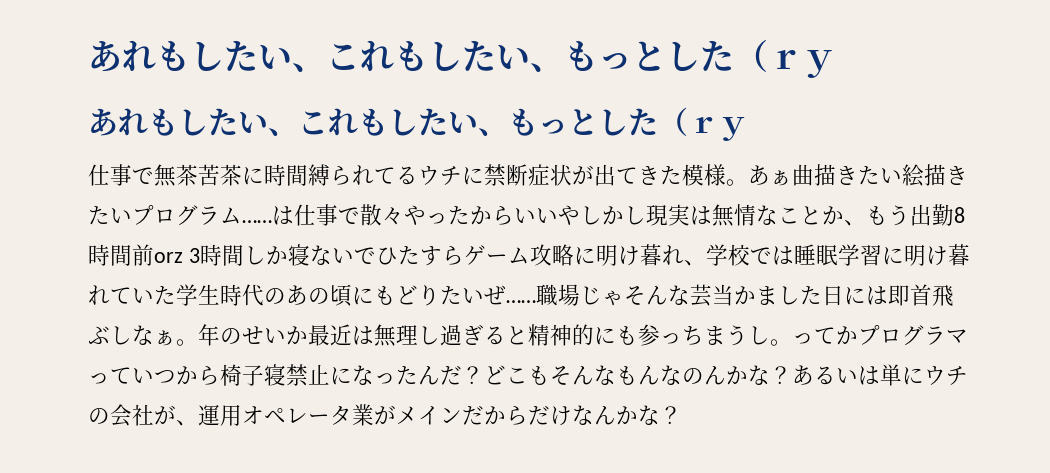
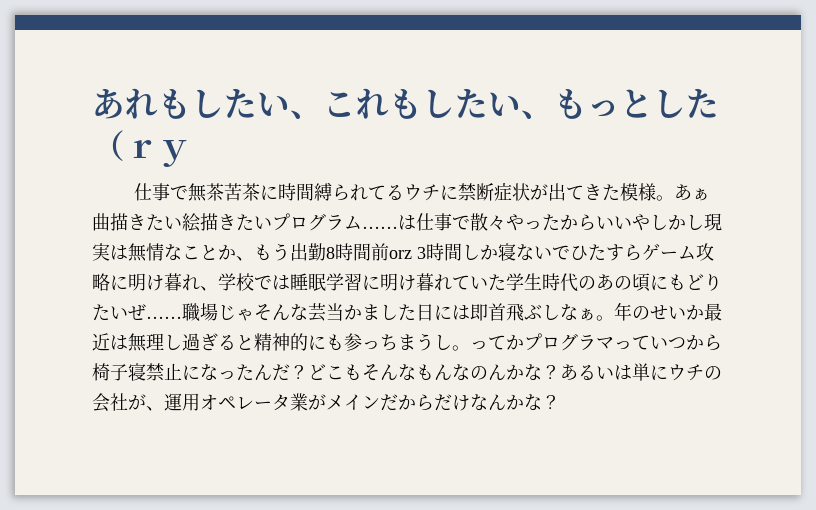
[88,107,748,141] // あれもしたい、これもしたい、もっとした（ｒｙ -> (191, 153) none

